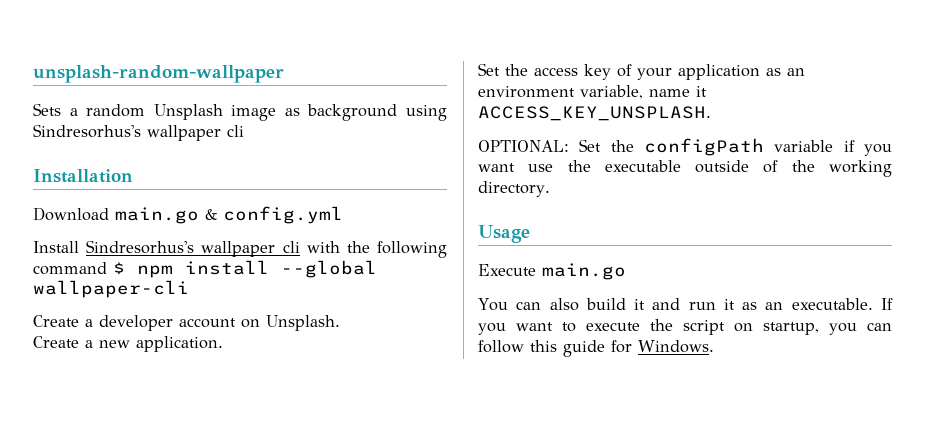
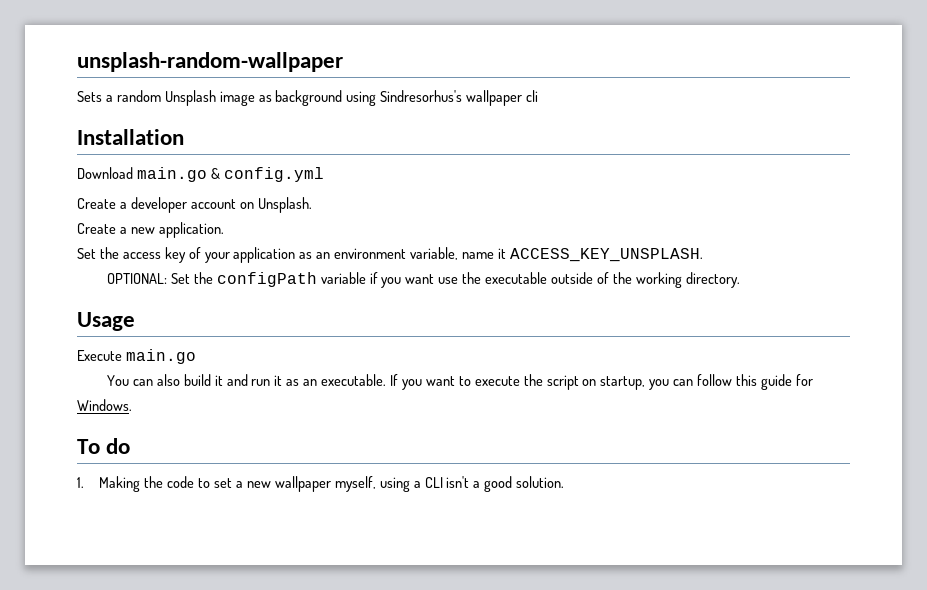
[33,240,448,258] [33,260,377,278] [33,280,189,298] // Install Sindresorhus's wallpaper cli with the following command $ npm install --global wallpaper-cli -> (324, 174) none
(714, 346) none -> [77,438,131,454] [77,476,565,492] // To do // 1. Making the code to set a new wallpaper myself, using a CLI isn't a good solution.

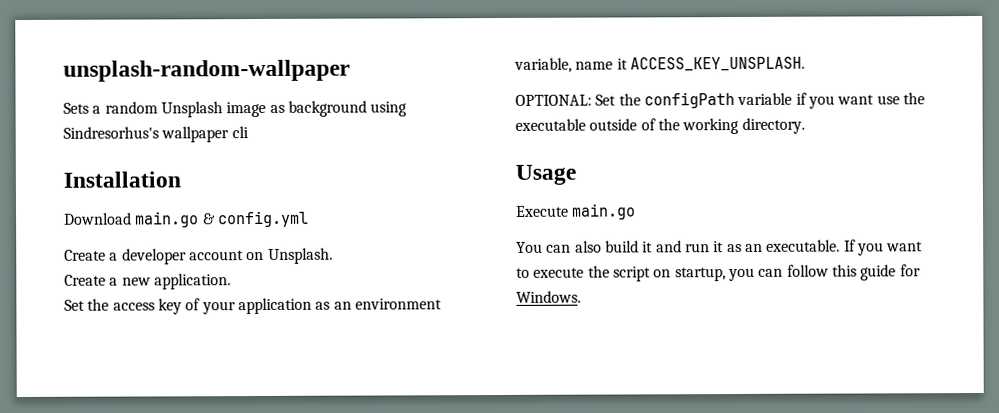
[77,438,131,454] [77,476,565,492] // To do // 1. Making the code to set a new wallpaper myself, using a CLI isn't a good solution. -> (581, 296) none

